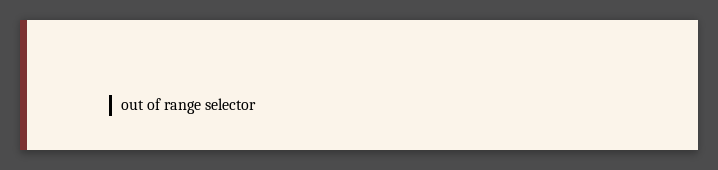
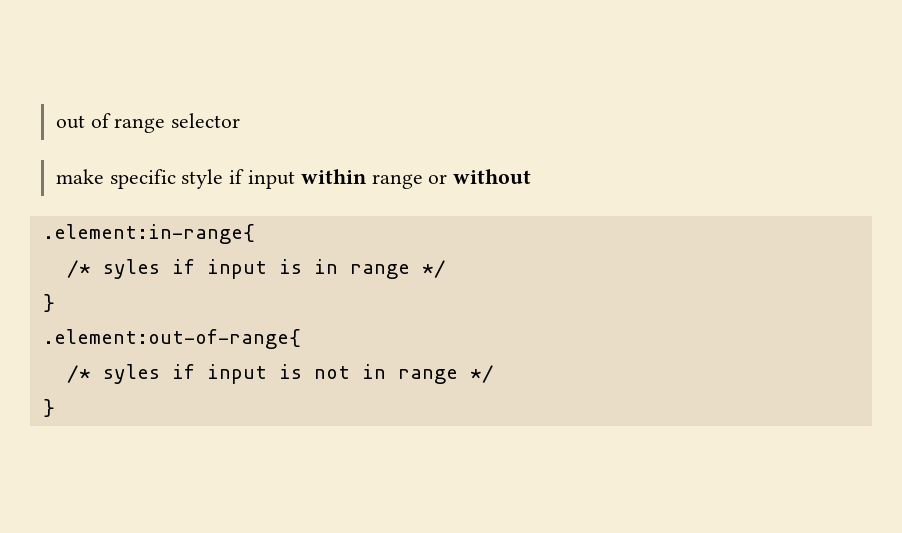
(257, 104) none -> [55,169,532,189] [42,224,255,244] [66,259,446,279] [42,294,55,312] [42,329,301,349] [66,364,494,384] [42,399,55,417] // make specific style if input within range or without // .element:in-range{ // /* syles if input is in range */ // } // .element:out-of-range{ // /* syles if input is not in range */ // }

